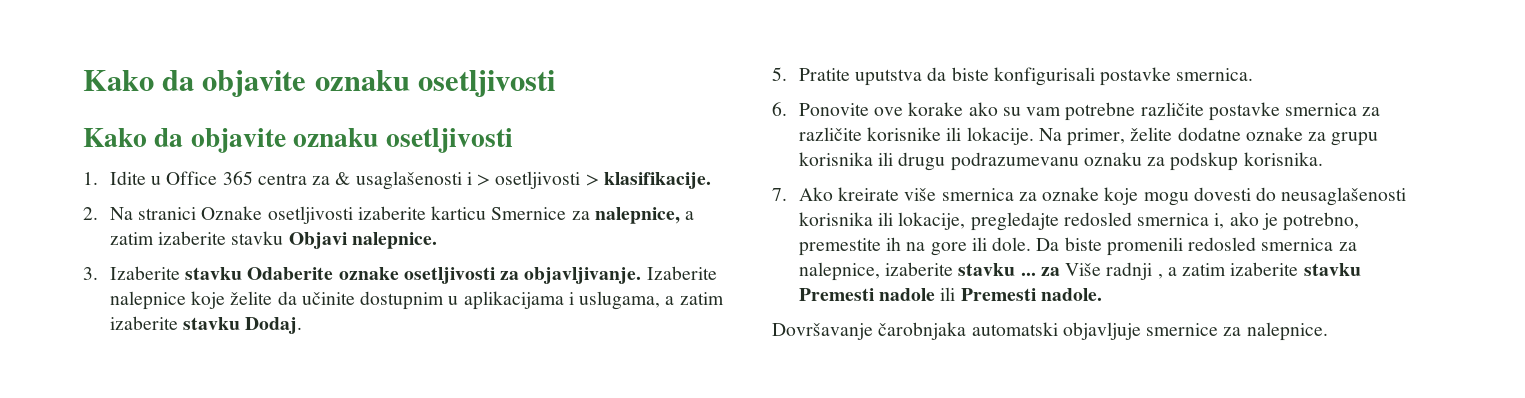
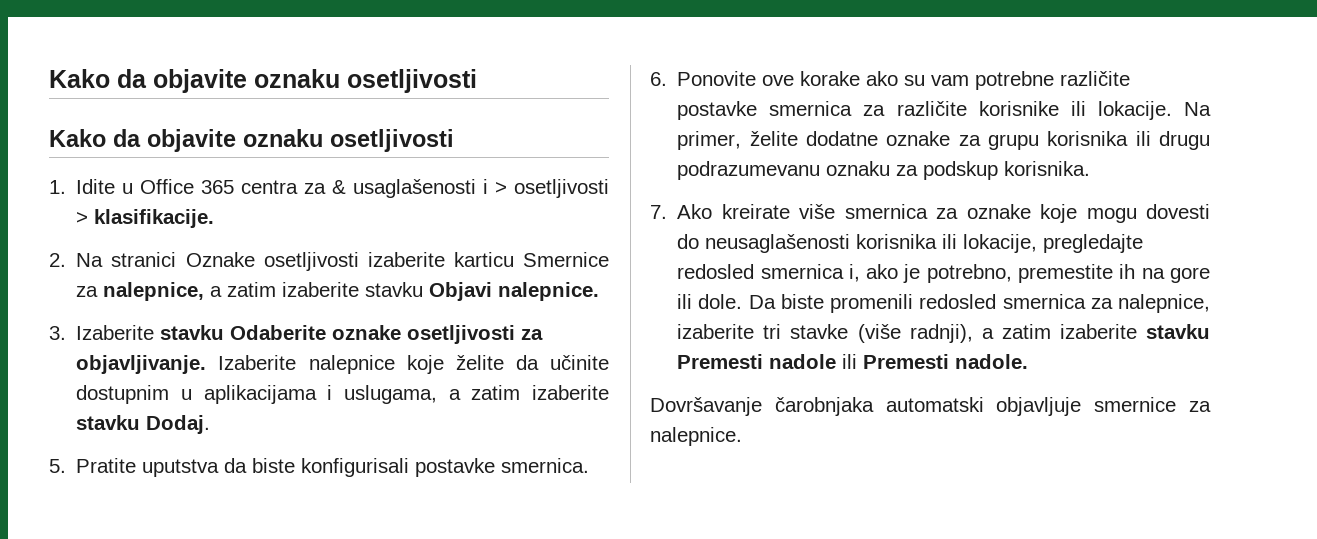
[958,262,1163,280] stavku ... za Više radnji , -> [763,324,973,343] tri stavke (više radnji),

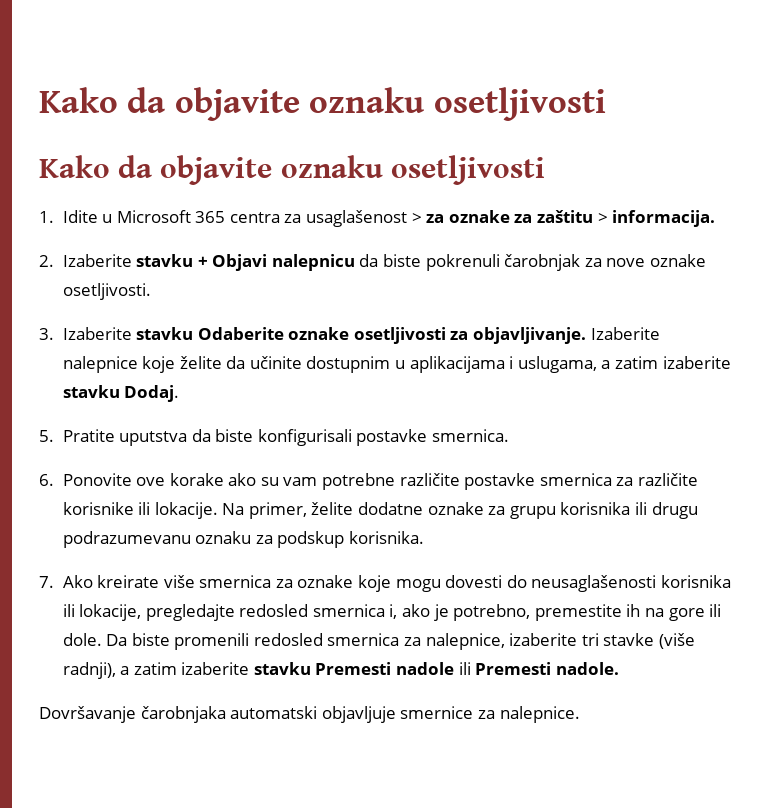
[140,179,195,194] Office -> [116,210,191,223] Microsoft
[332,179,610,198] [76,209,215,228] [49,252,609,271] [76,282,600,301] & usaglašenosti i > osetljivosti > klasifikacije. // 2. Na stranici Oznake osetljivosti izaberite karticu Smernice za nalepnice, a zatim izaberite stavku Objavi nalepnice. -> [306,210,716,227] [39,254,706,271] [62,283,151,300] usaglašenost > za oznake za zaštitu > informacija. // 2. Izaberite stavku + Objavi nalepnicu da biste pokrenuli čarobnjak za nove oznake osetljivosti.

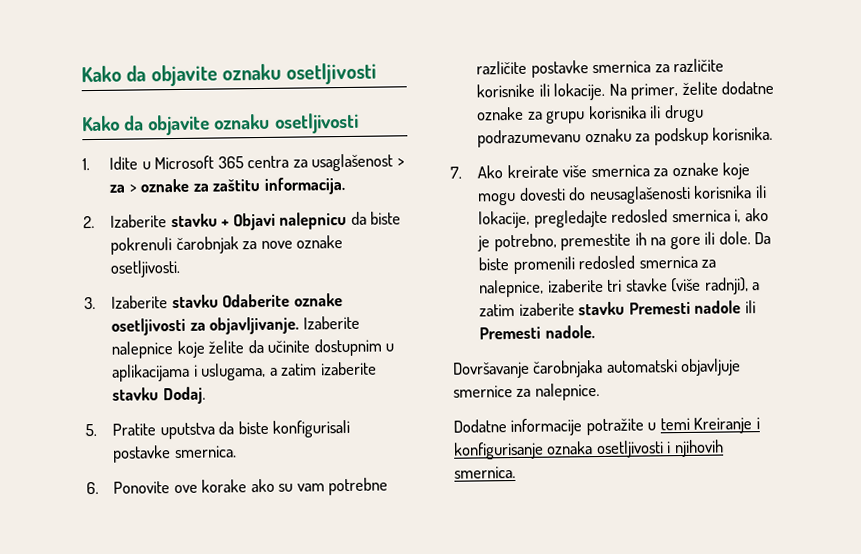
(445, 218) none -> [128,184,137,193] >
[597,213,608,223] > -> (261, 185) none
(580, 714) none -> [453,417,760,437] [453,439,724,460] [454,466,516,479] // Dodatne informacije potražite u temi Kreiranje i konfigurisanje oznaka osetljivosti i njihovih smernica.

